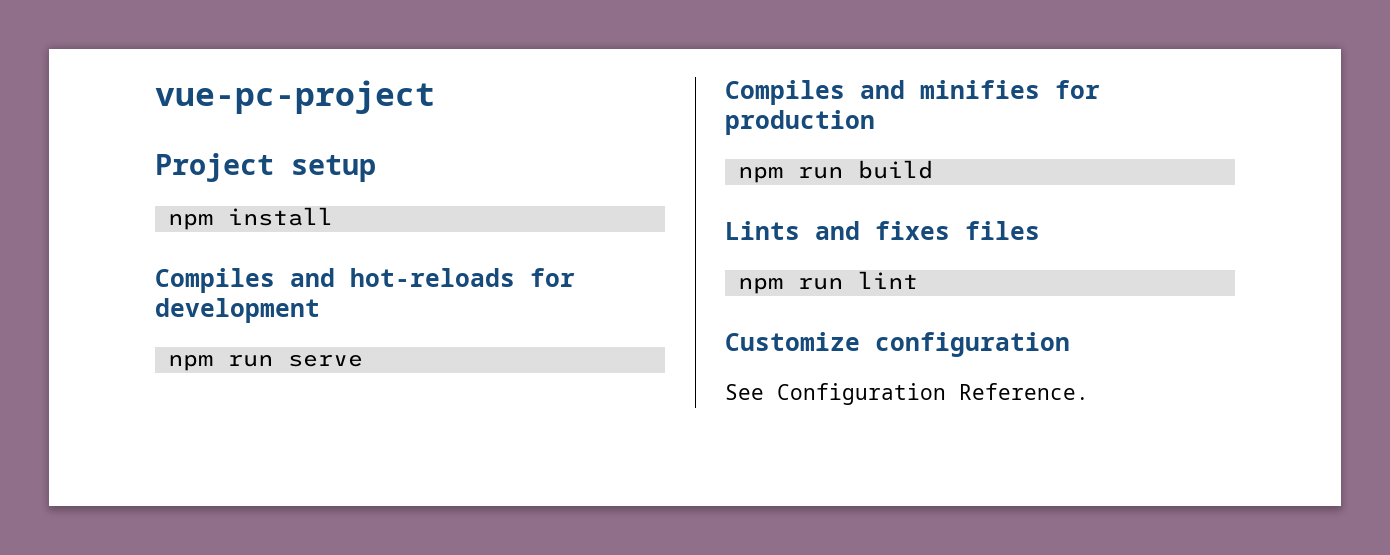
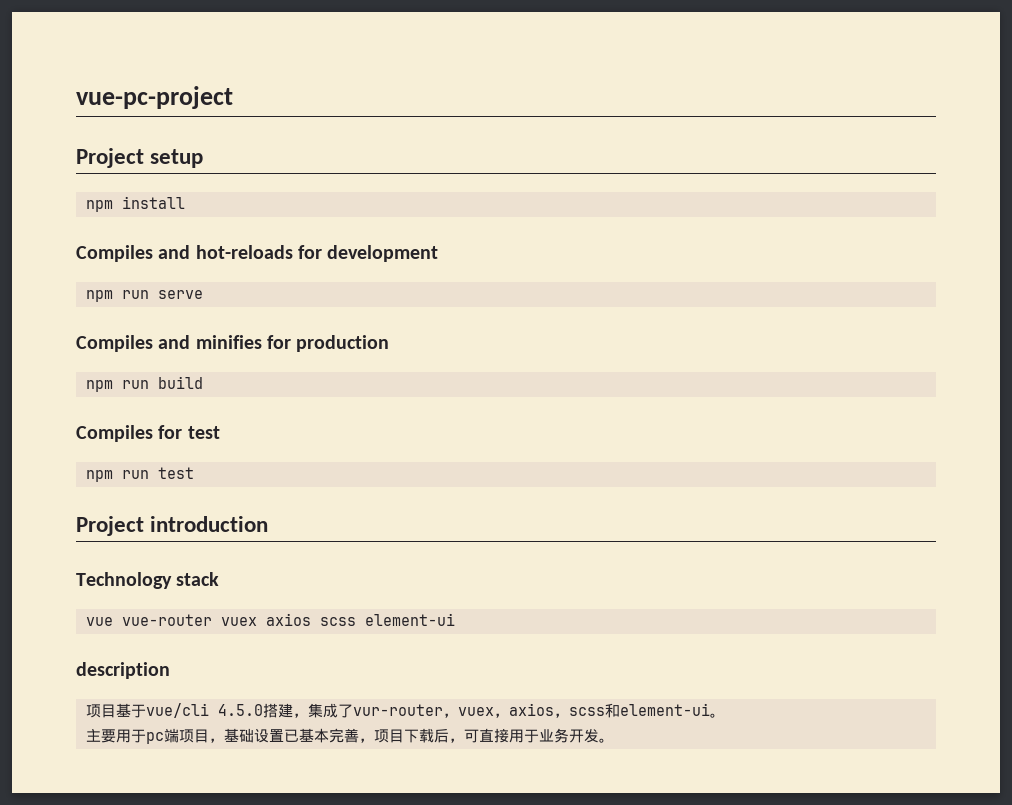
[725,221,1040,240] [737,271,918,294] [725,332,1070,357] [725,383,1089,405] Lints and fixes files // npm run lint // Customize configuration // See Configuration Reference. -> [76,425,220,442] [85,467,194,482] [76,516,269,536] [76,572,220,589] [85,613,455,626] [76,662,170,679] [85,703,725,718] [85,728,614,744] Compiles for test // npm run test // Project introduction // Technology stack // vue vue-router vuex axios scss element-ui // description // 项目基于vue/cli 4.5.0搭建，集成了vur-router，vuex，axios，scss和element-ui。 // 主要用于pc端项目，基础设置已基本完善，项目下载后，可直接用于业务开发。

